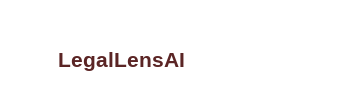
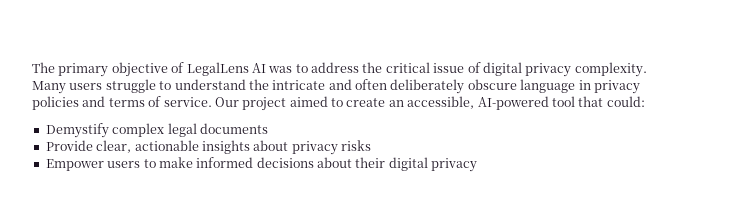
[58,52,185,71] LegalLensAI -> [32,62,647,77] [32,79,640,94] [32,96,645,111] [45,123,268,138] [45,140,371,155] [45,157,478,172] The primary objective of LegalLens AI was to address the critical issue of digital privacy complexity. Many users struggle to understand the intricate and often deliberately obscure language in privacy policies and terms of service. Our project aimed to create an accessible, AI-powered tool that could: // Demystify complex legal documents // Provide clear, actionable insights about privacy risks // Empower users to make informed decisions about their digital privacy

